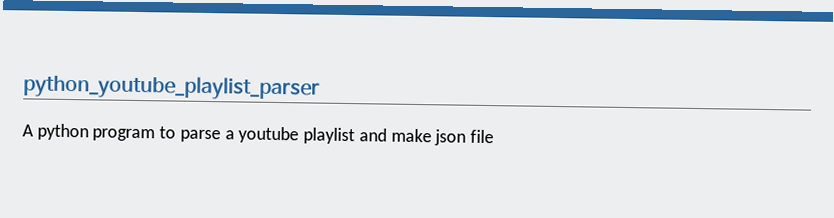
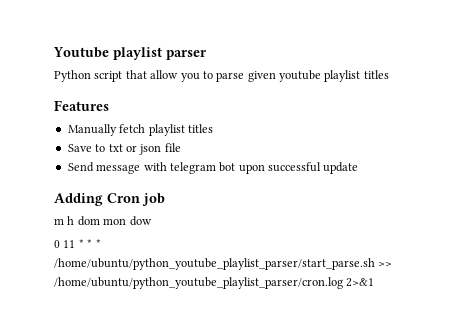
[23,74,320,101] [22,123,156,142] python_youtube_playlist_parser // A python program -> [53,47,207,60] [54,70,200,82] Youtube playlist parser // Python script that allow you
[224,130,235,140] a -> [247,71,276,82] given
[358,128,494,146] and make json file -> [363,70,389,79] [54,100,109,111] [67,124,213,136] [67,143,181,155] [67,162,359,174] [54,193,165,206] [54,216,152,226] [54,239,101,248] [54,258,393,270] [54,277,375,289] titles // Features // Manually fetch playlist titles // Save to txt or json file // Send message with telegram bot upon successful update // Adding Cron job // m h dom mon dow // 0 11 * * * /home/ubuntu/python_youtube_playlist_parser/start_parse.sh >> /home/ubuntu/python_youtube_playlist_parser/cron.log 2>&1

